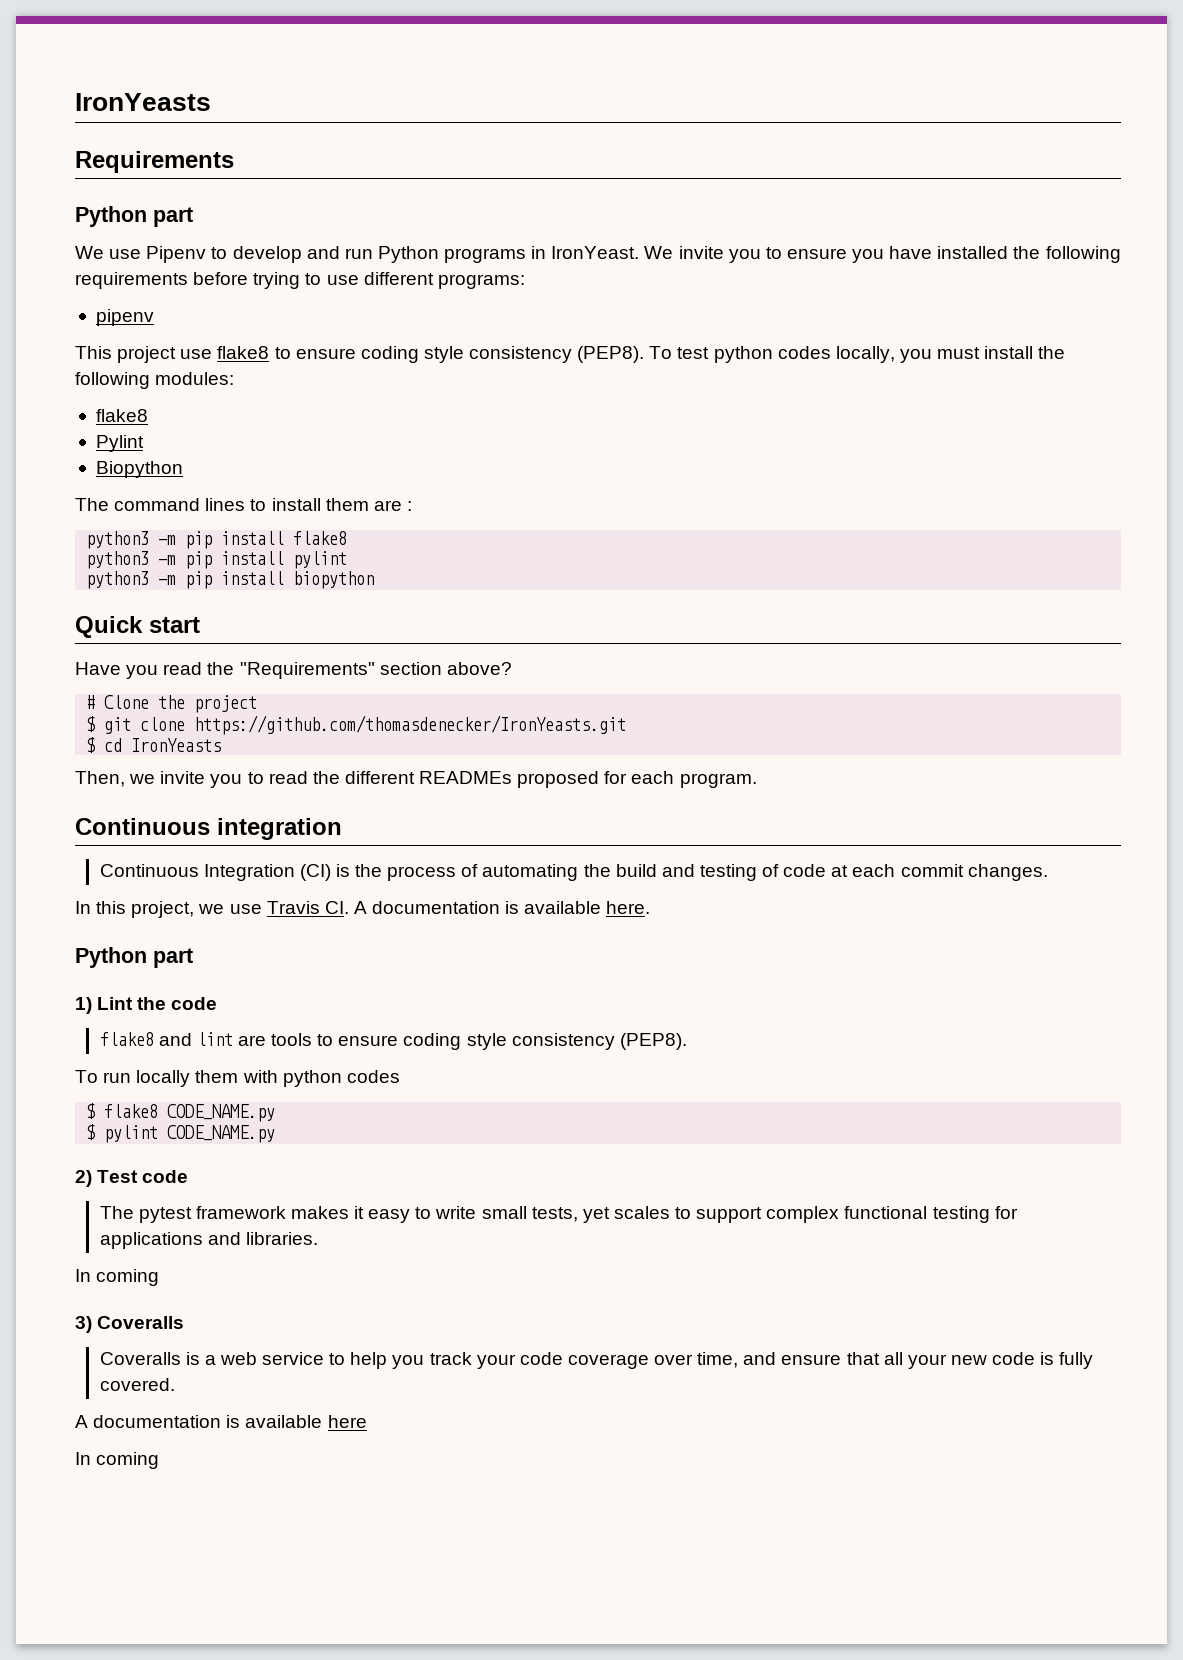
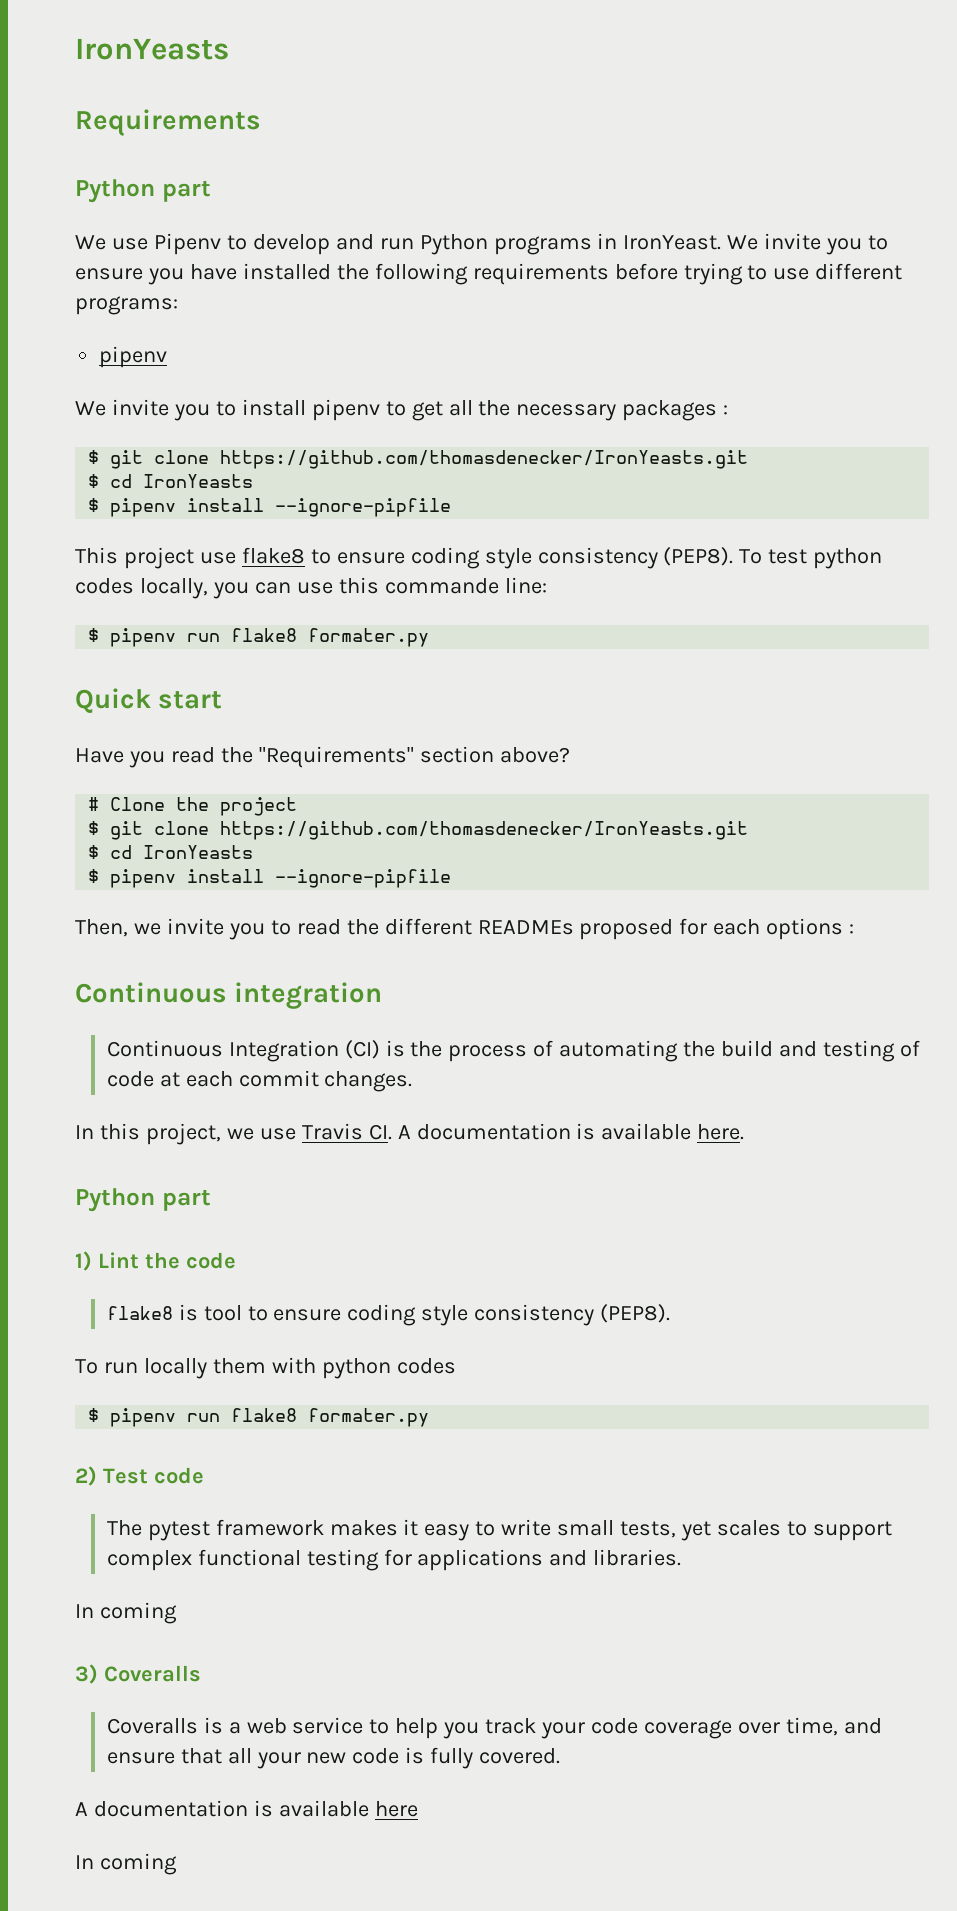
(154, 317) none -> [75,399,729,421] [88,450,749,469] [88,474,254,488] [88,498,452,517] // We invite you to install pipenv to get all the necessary packages : // $ git clone https://github.com/thomasdenecker/IronYeasts.git // $ cd IronYeasts // $ pipenv install --ignore-pipfile
[937,346,1066,359] [75,372,235,389] [95,409,148,422] [95,435,144,452] [95,461,183,478] [75,498,412,511] [86,531,348,549] [86,551,348,569] [86,571,375,589] must install the following modules: // flake8 // Pylint // Biopython // The command lines to install them are : // python3 -m pip install flake8 // python3 -m pip install pylint // python3 -m pip install biopython -> [254,577,547,594] [88,628,430,647] can use this commande line: // $ pipenv run flake8 formater.py
(222, 745) none -> [88,869,452,888] // $ pipenv install --ignore-pipfile
[679,773,757,788] program. -> [766,918,855,940] options :
[158,1032,313,1046] and lint are tools -> [178,1304,242,1321] is tool
[104,1104,276,1122] [86,1124,276,1143] flake8 CODE_NAME.py // $ pylint CODE_NAME.py -> [110,1408,430,1427] pipenv run flake8 formater.py

